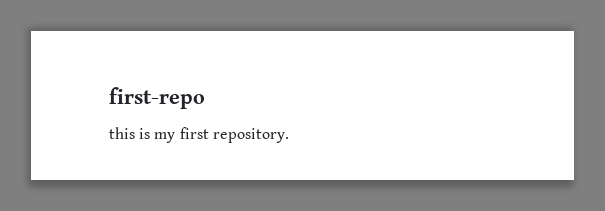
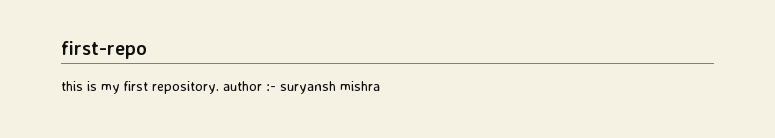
(289, 135) none -> [223,81,380,94] author :- suryansh mishra

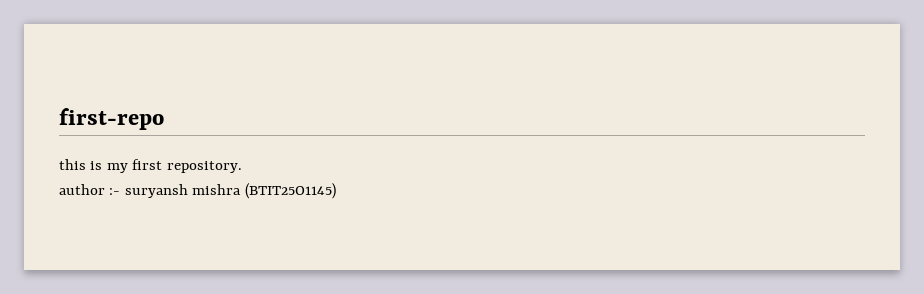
(219, 87) none -> (242, 167) //
(380, 86) none -> [244,183,336,199] (BTIT25O1145)

